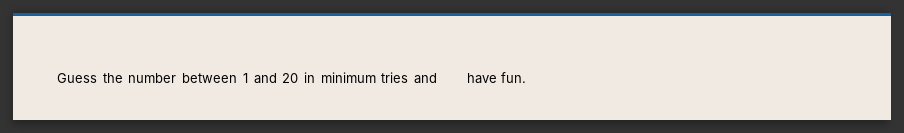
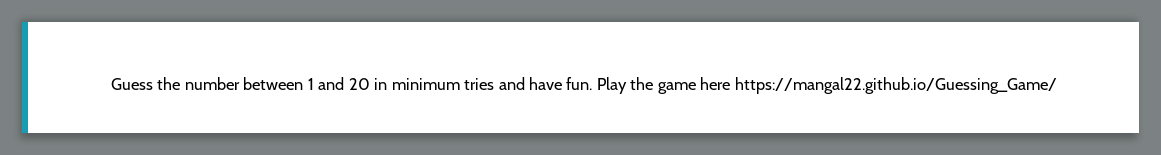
(526, 77) none -> [596,77,1057,94] Play the game here https://mangal22.github.io/Guessing_Game/

